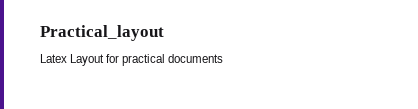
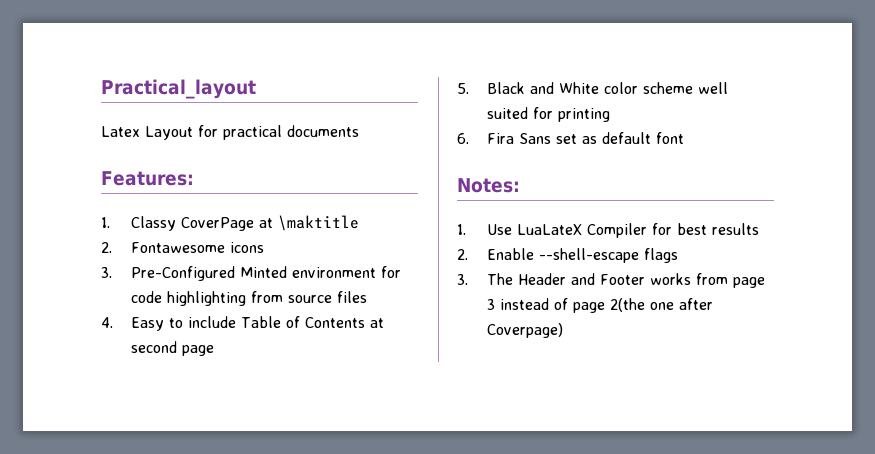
(224, 58) none -> [101,171,194,186] [101,215,360,231] [101,242,265,253] [101,266,402,281] [131,291,368,306] [101,316,385,331] [131,341,215,356] [457,82,729,94] [487,107,611,122] [457,132,685,144] [457,178,520,193] [457,223,760,238] [457,248,679,263] [457,273,766,288] [487,298,714,313] [487,323,564,338] // Features: // 1. Classy CoverPage at \maktitle // 2. Fontawesome icons // 3. Pre-Configured Minted environment for code highlighting from source files // 4. Easy to include Table of Contents at second page // 5. Black and White color scheme well suited for printing // 6. Fira Sans set as default font // Notes: // 1. Use LuaLateX Compiler for best results // 2. Enable --shell-escape flags // 3. The Header and Footer works from page 3 instead of page 2(the one after Coverpage)

